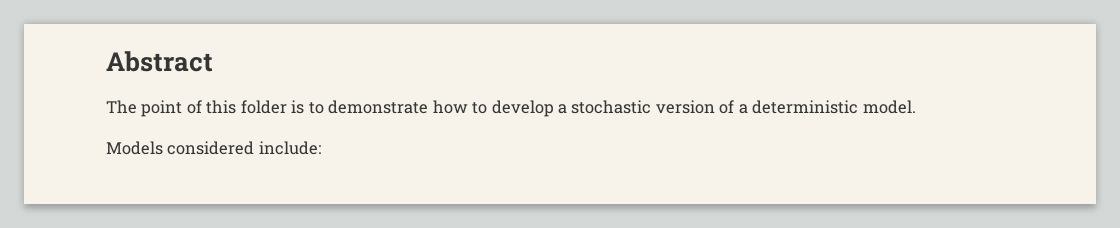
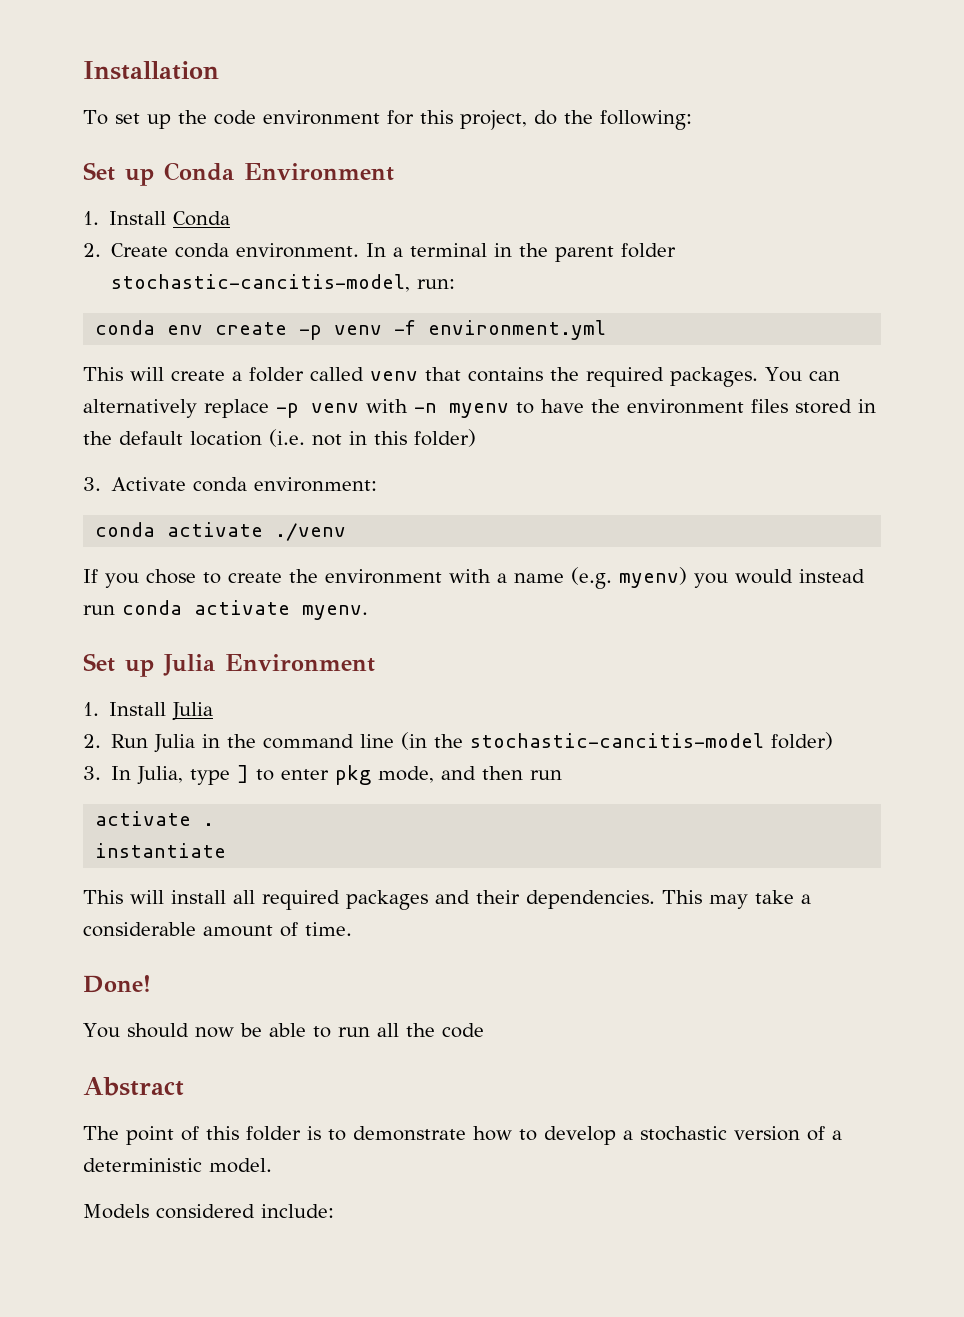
(106, 61) none -> [83,61,219,80] [83,110,692,130] [83,162,394,186] [83,211,231,226] [83,243,677,262] [111,274,456,292] [95,320,607,340] [83,367,840,387] [83,399,876,418] [83,429,476,447] [83,477,378,492] [95,522,347,541] [83,567,865,589] [83,600,368,620] [83,653,375,677] [83,702,214,721] [83,732,834,753] [83,765,563,785] [95,811,215,826] [95,843,227,858] [83,890,811,910] [83,922,352,937] [83,975,151,993] [83,1023,484,1038] Installation // To set up the code environment for this project, do the following: // Set up Conda Environment // 1. Install Conda // 2. Create conda environment. In a terminal in the parent folder stochastic-cancitis-model, run: // conda env create -p venv -f environment.yml // This will create a folder called venv that contains the required packages. You can alternatively replace -p venv with -n myenv to have the environment files stored in the default location (i.e. not in this folder) // 3. Activate conda environment: // conda activate ./venv // If you chose to create the environment with a name (e.g. myenv) you would instead run conda activate myenv. // Set up Julia Environment // 1. Install Julia // 2. Run Julia in the command line (in the stochastic-cancitis-model folder) // 3. In Julia, type ] to enter pkg mode, and then run // activate . // instantiate // This will install all required packages and their dependencies. This may take a considerable amount of time. // Done! // You should now be able to run all the code //

